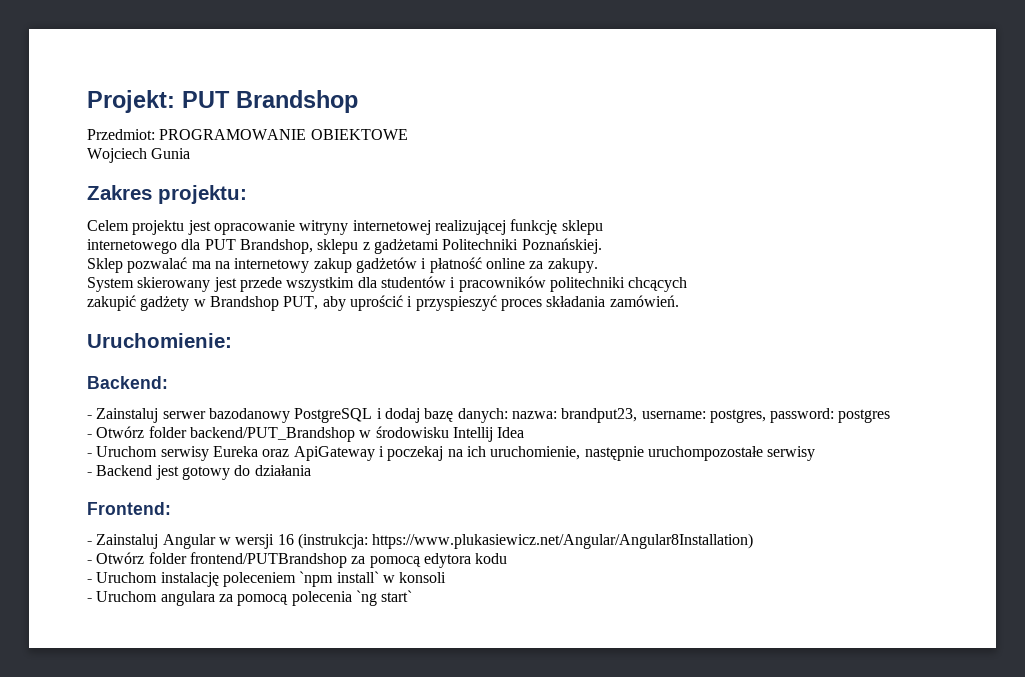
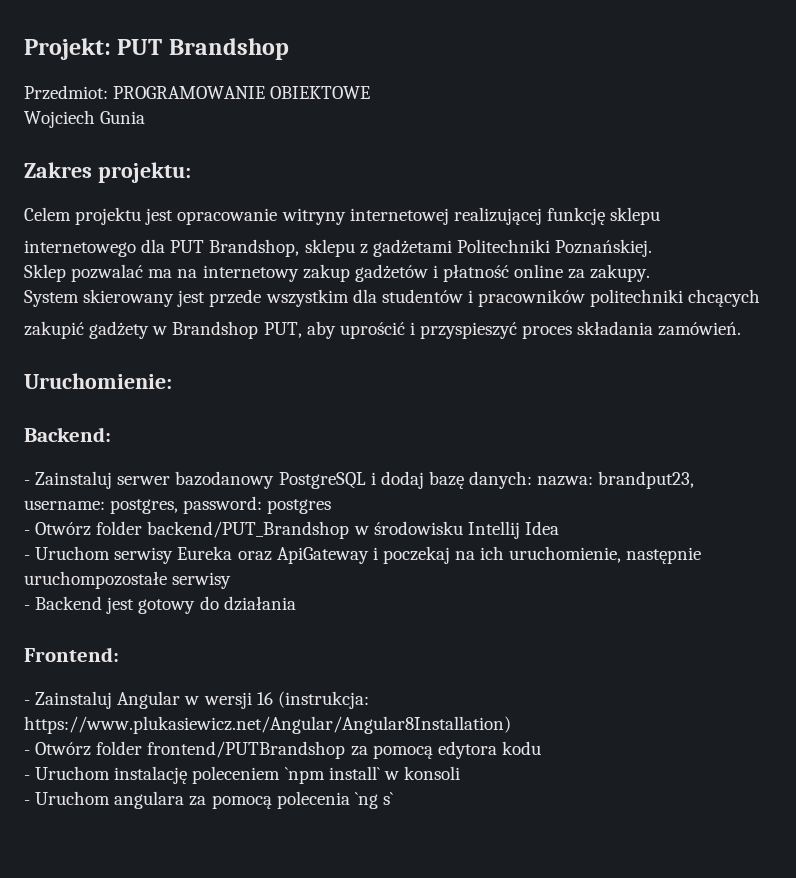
[381,590,413,602] start` -> [382,792,393,805] s`

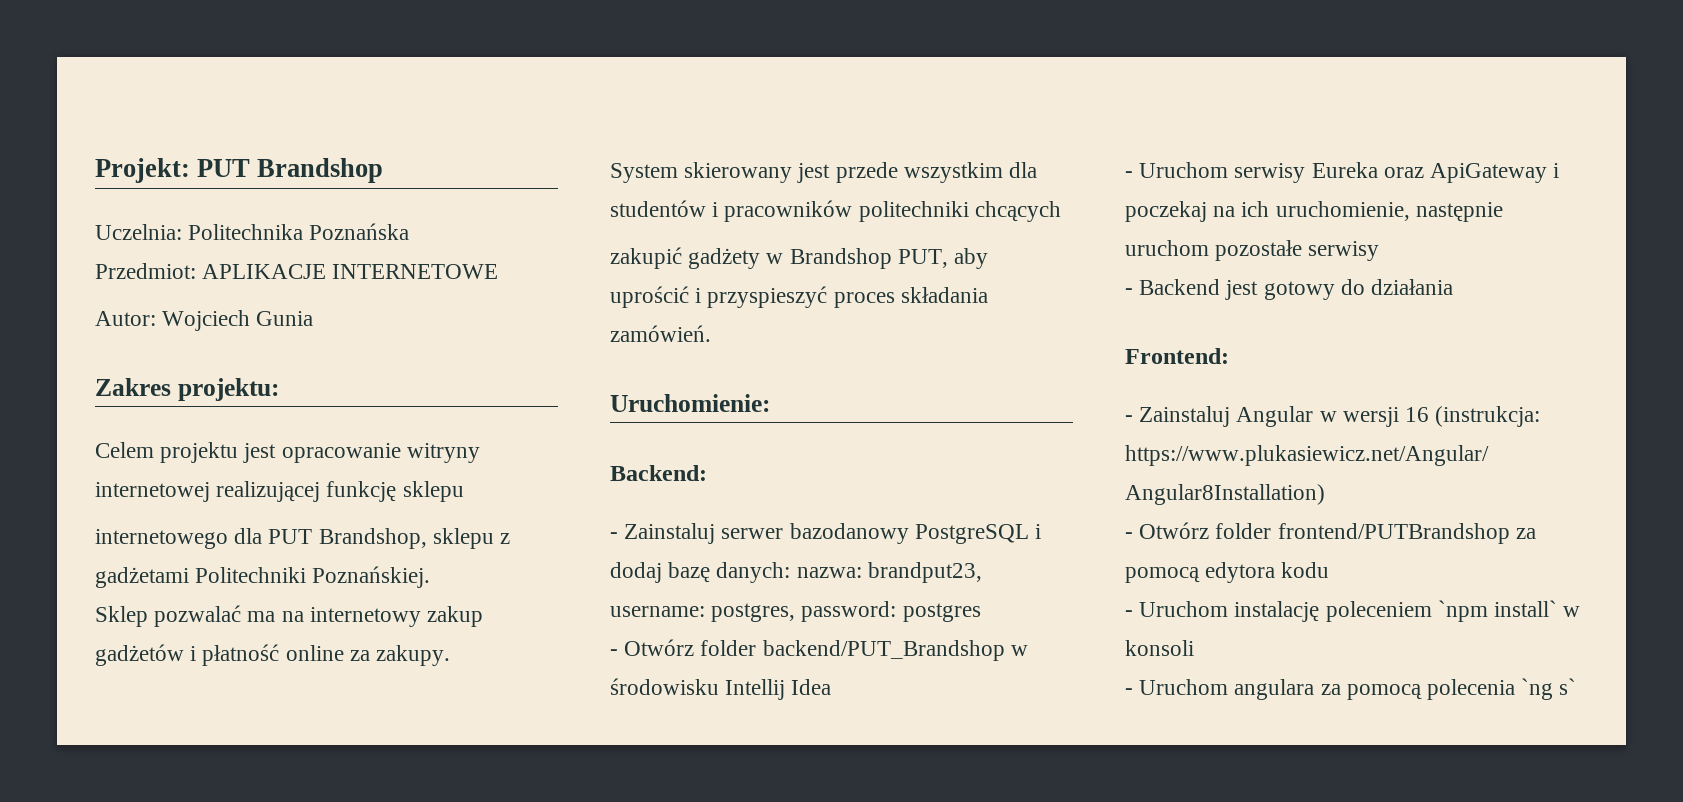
[24,85,371,100] Przedmiot: PROGRAMOWANIE OBIEKTOWE // -> [95,223,410,240] [95,263,499,279] [95,311,156,326] Uczelnia: Politechnika Poznańska // Przedmiot: APLIKACJE INTERNETOWE // Autor:
[24,571,167,589] uruchompozostałe -> [1125,240,1303,261] uruchom pozostałe

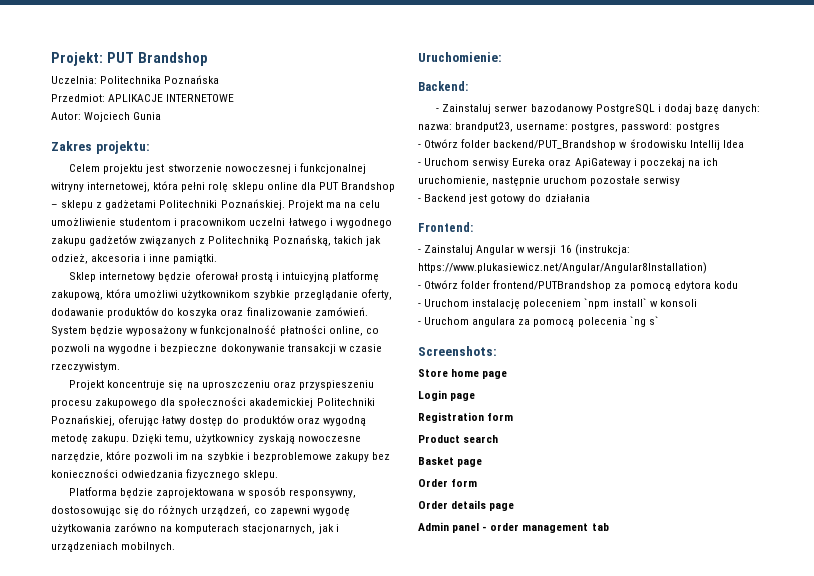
[281,443,480,463] [95,481,464,502] [95,529,228,549] opracowanie witryny internetowej realizującej funkcję sklepu // internetowego -> [167,163,366,174] [51,181,298,192] stworzenie nowoczesnej i funkcjonalnej witryny internetowej, która pełni rolę sklepu online
[318,528,427,549] Brandshop, -> [340,182,395,192] [51,204,58,208] Brandshop –
[95,605,484,627] [95,644,451,666] [610,162,1038,183] [610,200,1061,222] [610,247,989,269] [610,286,988,308] [610,325,711,342] // Sklep pozwalać ma na internetowy zakup gadżetów i płatność online za zakupy. // System skierowany jest przede wszystkim dla studentów i pracowników politechniki chcących // zakupić gadżety w Brandshop PUT, aby uprościć i przyspieszyć proces składania zamówień. -> [287,200,380,210] [51,218,392,228] [51,235,381,246] [51,254,218,264] [69,271,379,282] [51,289,392,300] [51,307,368,318] [51,325,379,336] [51,344,382,354] [51,362,120,372] [69,380,374,390] [51,397,375,408] [51,415,366,426] [51,434,361,444] [51,451,390,462] [51,469,279,480] [69,487,356,498] [51,505,350,516] [51,523,339,534] [51,542,176,552] Projekt ma na celu umożliwienie studentom i pracownikom uczelni łatwego i wygodnego zakupu gadżetów związanych z Politechniką Poznańską, takich jak odzież, akcesoria i inne pamiątki. // Sklep internetowy będzie oferował prostą i intuicyjną platformę zakupową, która umożliwi użytkownikom szybkie przeglądanie oferty, dodawanie produktów do koszyka oraz finalizowanie zamówień. System będzie wyposażony w funkcjonalność płatności online, co pozwoli na wygodne i bezpieczne dokonywanie transakcji w czasie rzeczywistym. // Projekt koncentruje się na uproszczeniu oraz przyspieszeniu procesu zakupowego dla społeczności akademickiej Politechniki Poznańskiej, oferując łatwy dostęp do produktów oraz wygodną metodę zakupu. Dzięki temu, użytkownicy zyskają nowoczesne narzędzie, które pozwoli im na szybkie i bezproblemowe zakupy bez konieczności odwiedzania fizycznego sklepu. // Platforma będzie zaprojektowana w sposób responsywny, dostosowując się do różnych urządzeń, co zapewni wygodę użytkowania zarówno na komputerach stacjonarnych, jak i urządzeniach mobilnych.
(1577, 686) none -> [418,346,497,356] [418,369,508,379] [418,390,476,401] [418,412,514,423] [418,435,499,443] [418,457,483,467] [418,479,478,487] [418,500,515,511] [418,522,609,533] // Screenshots: // Store home page // Login page // Registration form // Product search // Basket page // Order form // Order details page // Admin panel - order management tab

